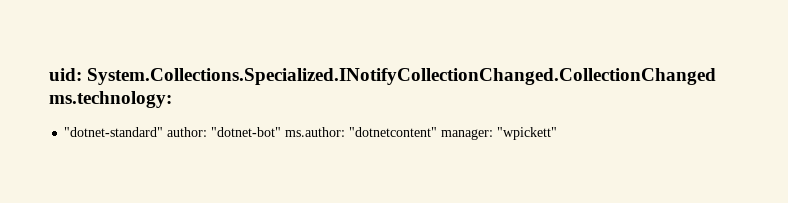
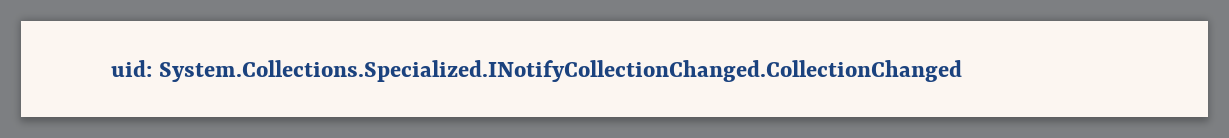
[49,91,172,108] [64,127,558,140] ms.technology: // "dotnet-standard" author: "dotnet-bot" ms.author: "dotnetcontent" manager: "wpickett" -> (963, 71) none

